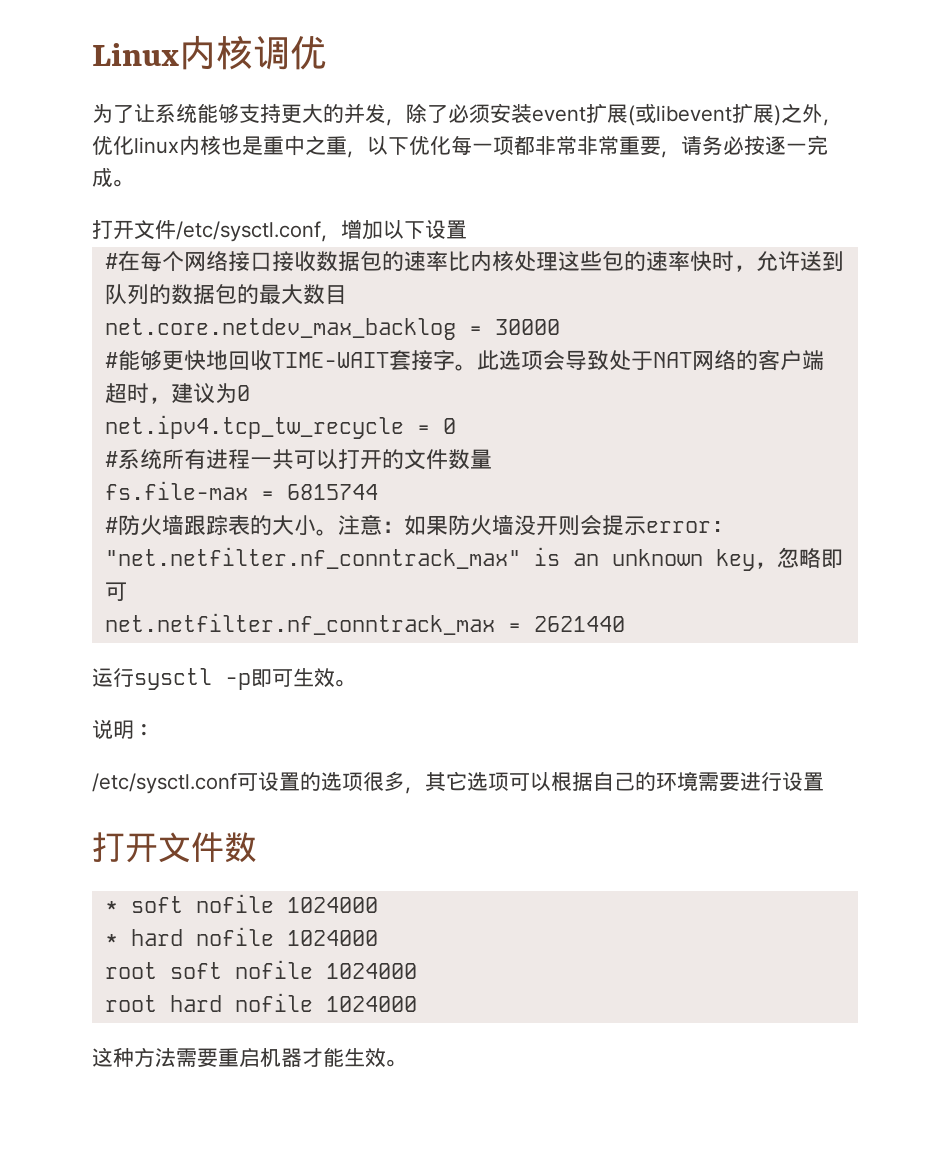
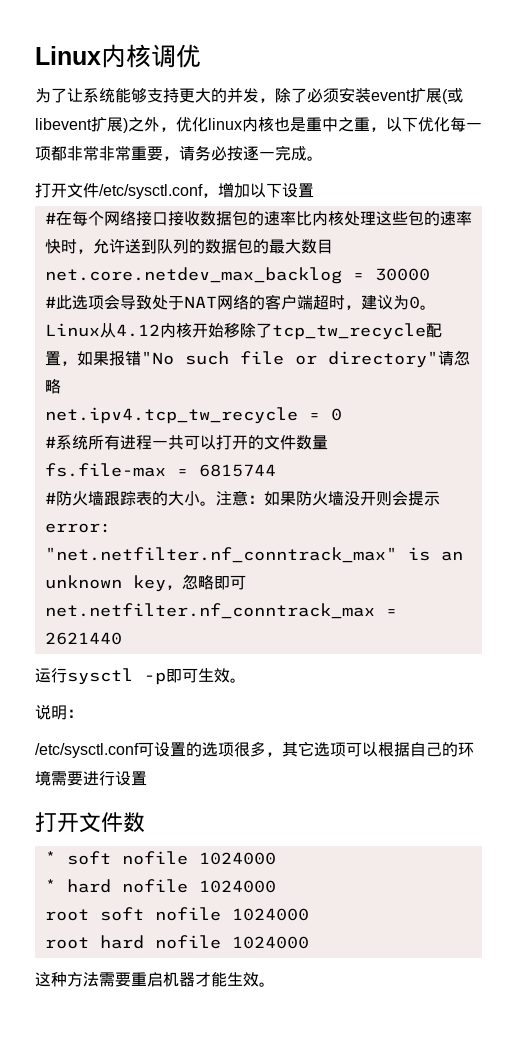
[117,350,477,371] 能够更快地回收TIME-WAIT套接字。 -> (56, 302) none
(250, 393) none -> [419,305,436,310] [44,323,442,340] [44,350,470,368] [44,379,61,394] 。Linux从4.12内核开始移除了tcp_tw_recycle配置，如果报错"No such file or directory"请忽略

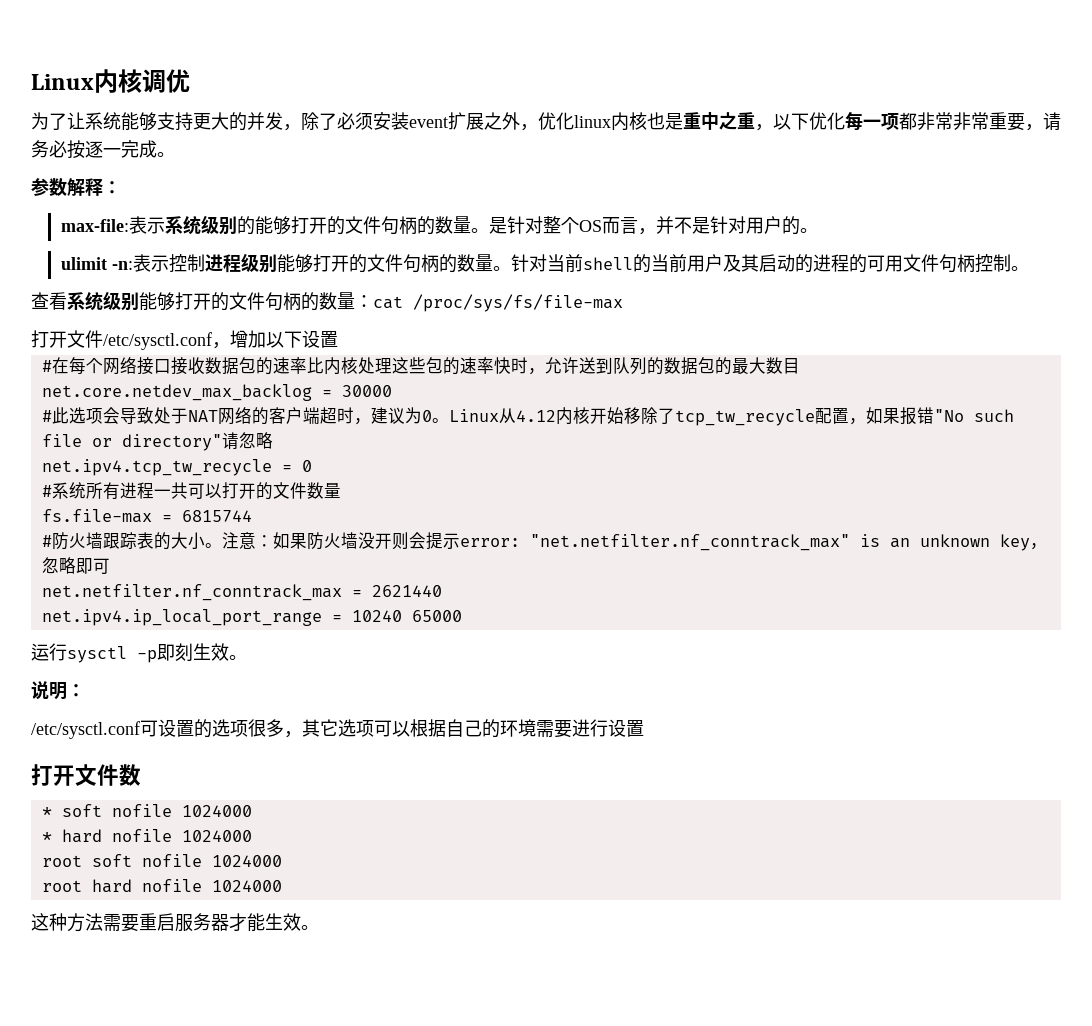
[442,88,463,104] [35,117,128,133] (或libevent扩展) -> (484, 121) none
(323, 158) none -> [31,178,121,196] [60,215,818,235] [60,253,1029,273] [31,291,623,312] // 参数解释： // max-file:表示系统级别的能够打开的文件句柄的数量。是针对整个OS而言，并不是针对用户的。 // ulimit -n:表示控制进程级别能够打开的文件句柄的数量。针对当前shell的当前用户及其启动的进程的可用文件句柄控制。 // 查看系统级别能够打开的文件句柄的数量：cat /proc/sys/fs/file-max
(122, 638) none -> [41,609,462,626] // net.ipv4.ip_local_port_range = 10240 65000
[182,668,198,683] 可 -> [175,643,193,662] 刻
[163,972,179,987] 机 -> [175,913,211,932] 服务

